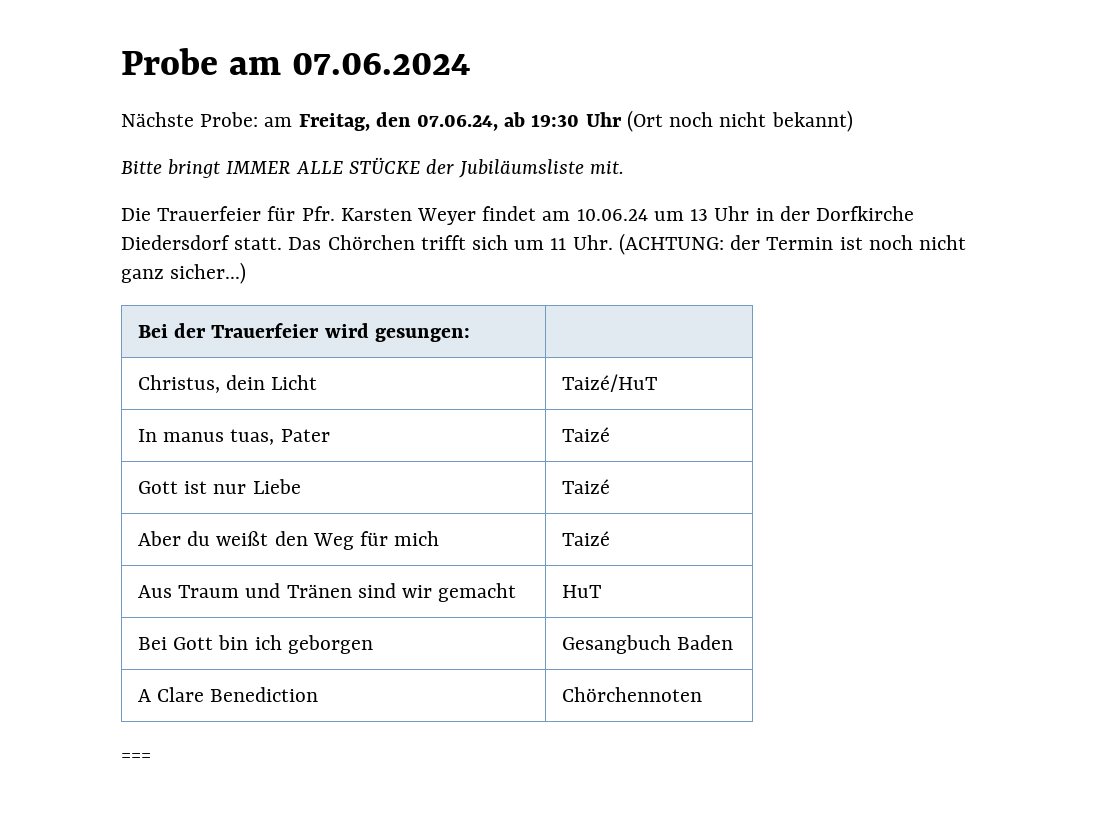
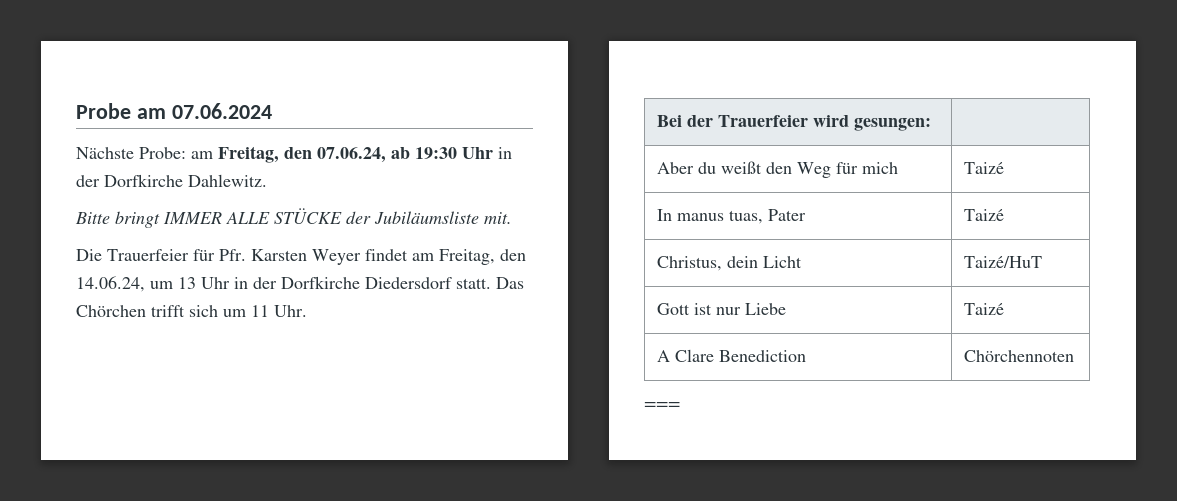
[626,110,853,132] (Ort noch nicht bekannt) -> [498,147,512,159] [76,174,267,187] in der Dorfkirche Dahlewitz.
[576,209,648,221] 10.06.24 -> [439,249,526,265] [76,276,145,292] Freitag, den 14.06.24,
[618,233,966,255] [121,262,247,284] (ACHTUNG: der Termin ist noch nicht ganz sicher...) -> (307, 311) none
[137,375,318,393] [561,374,657,392] [137,429,330,445] [561,427,610,442] [137,479,301,494] [561,479,610,494] // Christus, dein Licht | Taizé/HuT // In manus tuas, Pater | Taizé // Gott ist nur Liebe | Taizé -> (932, 124) none
[137,583,517,602] [561,585,601,598] [137,635,373,654] [561,635,734,654] Aus Traum und Tränen sind wir gemacht | HuT // Bei Gott bin ich geborgen | Gesangbuch Baden -> [657,209,807,224] [964,209,1005,221] [657,256,803,271] [964,256,1043,268] [657,303,787,315] [964,303,1005,315] In manus tuas, Pater | Taizé // Christus, dein Licht | Taizé/HuT // Gott ist nur Liebe | Taizé

